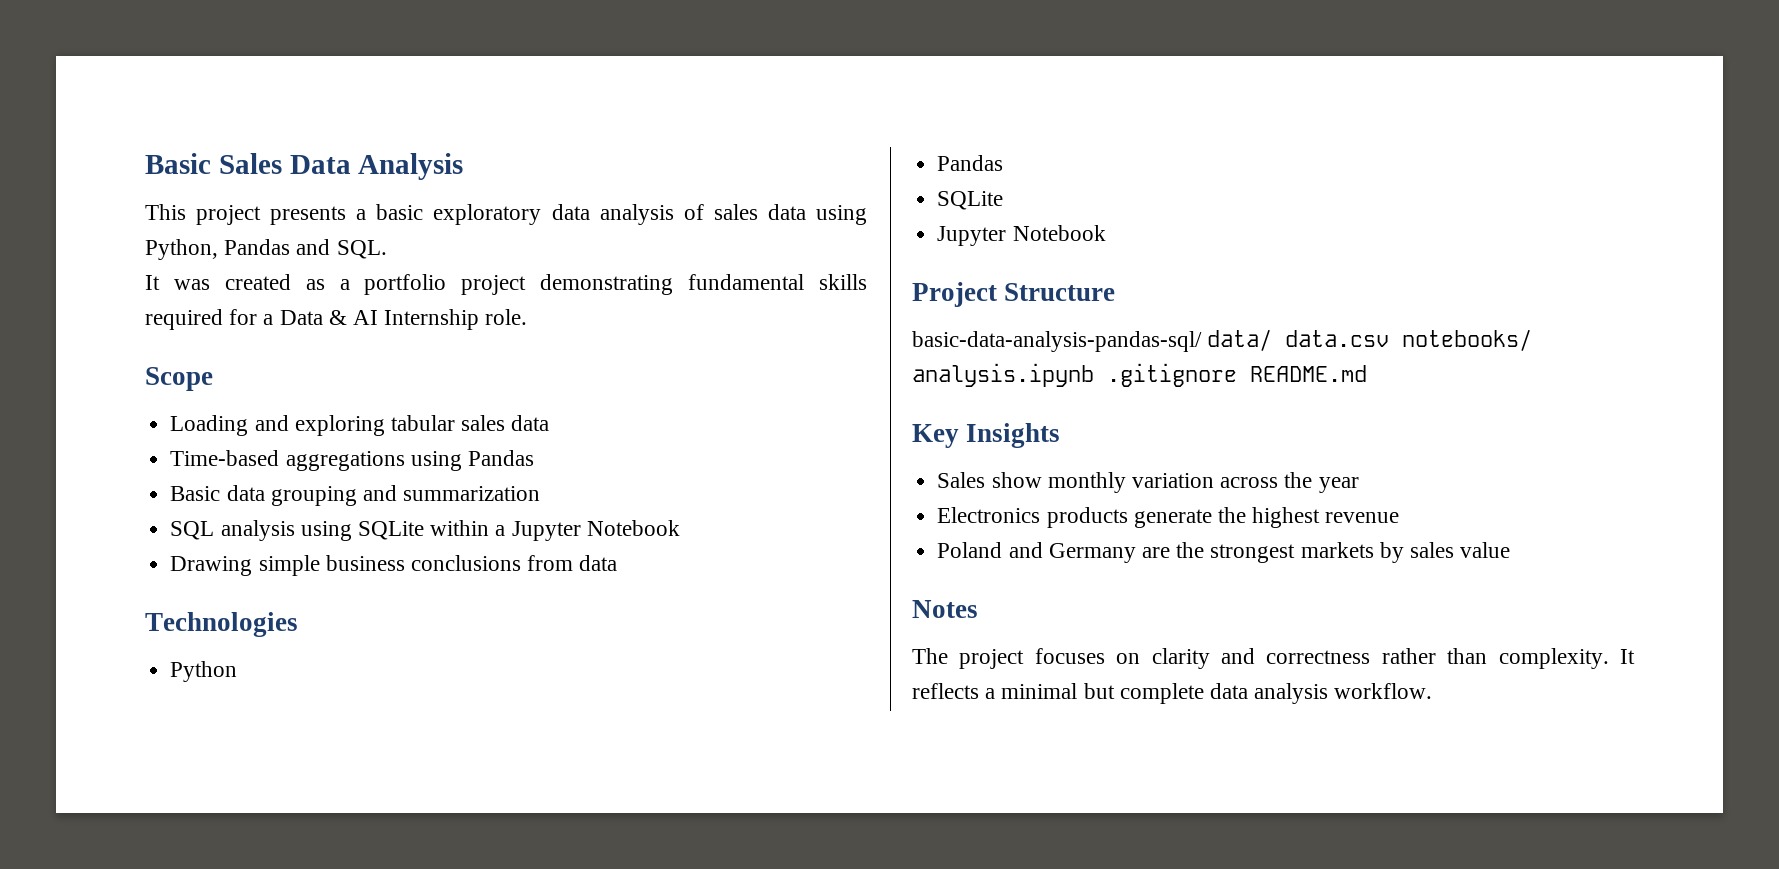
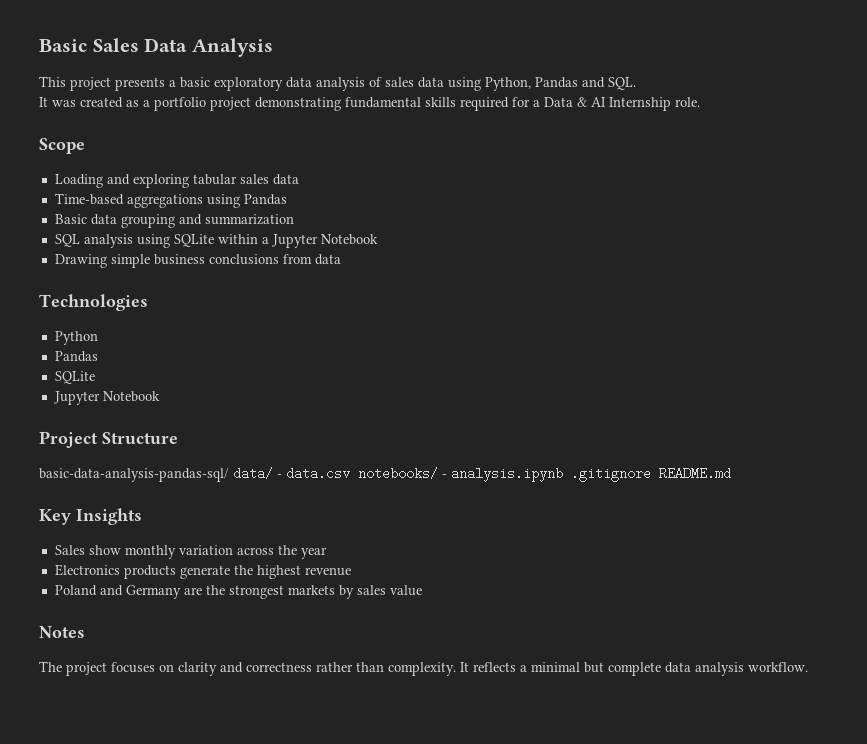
(1273, 340) none -> [277,474,282,478] -
(1533, 340) none -> [442,474,447,478] -

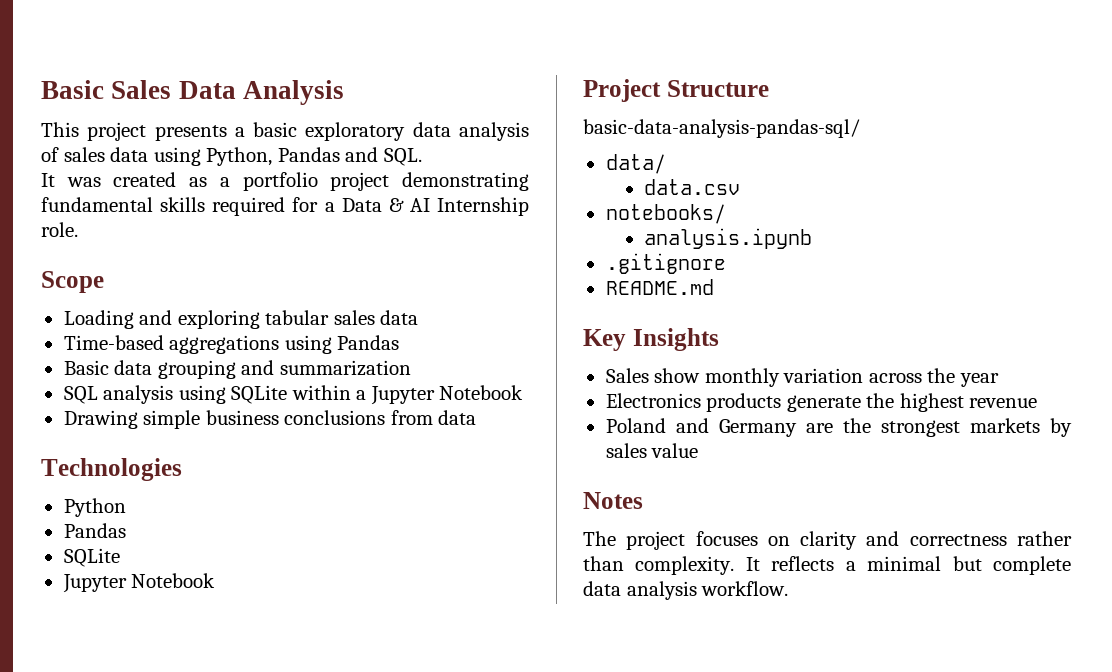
(229, 475) none -> (860, 128) //
[277,474,282,478] - -> (666, 164) //
(350, 473) none -> (741, 187) //
[442,474,447,478] - -> (726, 214) //
(563, 474) none -> (813, 238) //
(651, 474) none -> (726, 263) //

